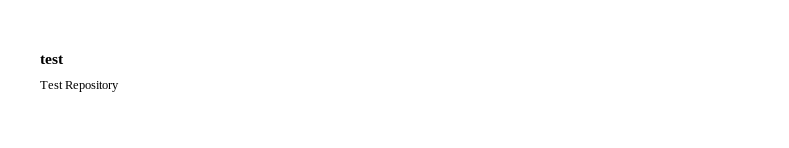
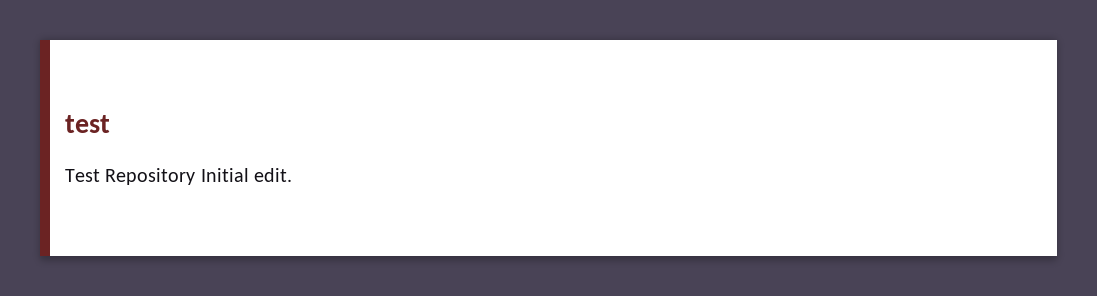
(120, 86) none -> [200,168,293,182] Initial edit.

